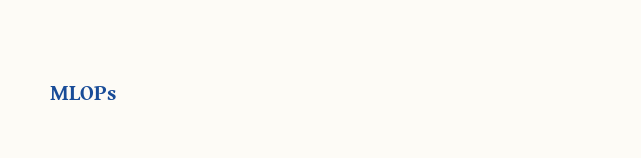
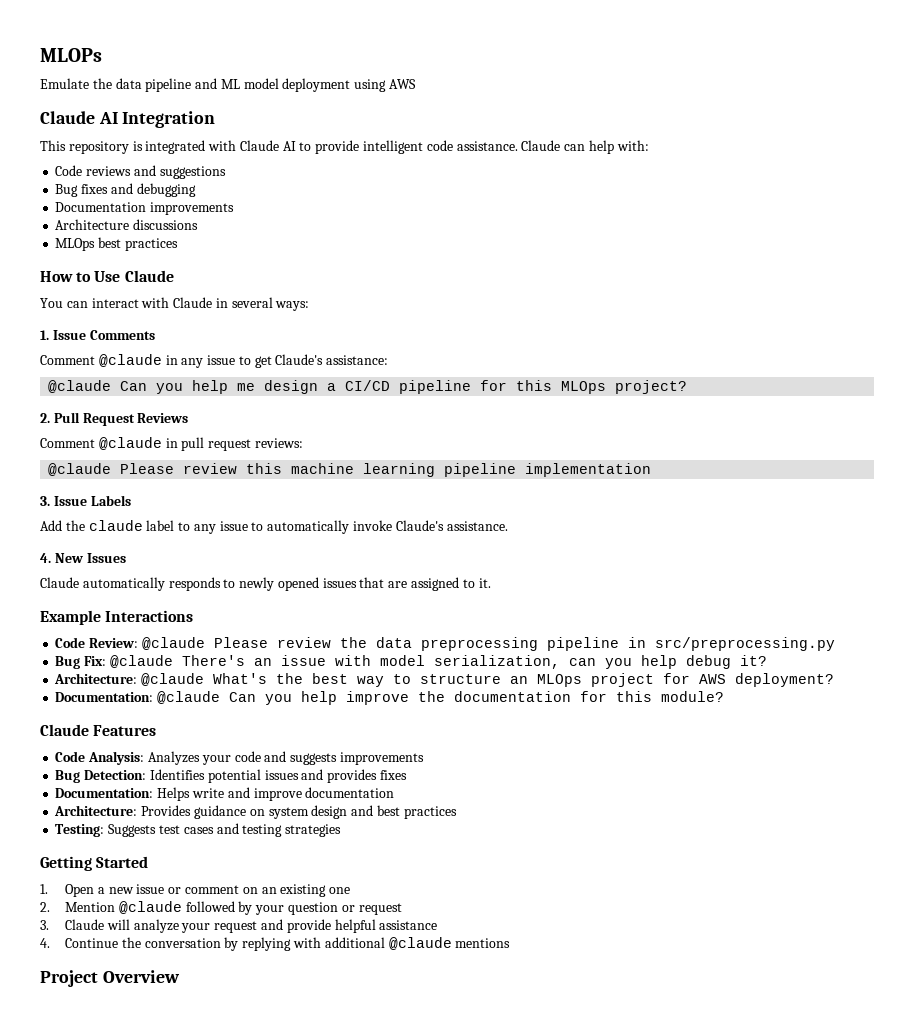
(116, 93) none -> [40,78,417,92] [40,111,216,128] [40,140,649,154] [55,165,226,179] [55,183,196,197] [55,202,235,215] [55,219,199,230] [55,237,178,251] [40,270,174,282] [40,297,310,311] [40,330,155,340] [40,354,389,368] [48,380,688,394] [40,412,189,426] [40,437,303,451] [48,463,652,477] [40,495,131,506] [40,520,508,534] [40,553,126,563] [40,577,491,591] [40,610,194,625] [55,637,835,651] [55,655,767,669] [54,673,835,687] [55,691,725,705] [40,724,157,736] [55,751,424,765] [55,769,407,783] [55,787,395,801] [54,805,457,819] [55,823,342,837] [40,856,149,871] [40,884,351,897] [40,901,402,915] [40,919,438,933] [40,937,511,951] [40,970,180,987] // Emulate the data pipeline and ML model deployment using AWS // Claude AI Integration // This repository is integrated with Claude AI to provide intelligent code assistance. Claude can help with: // Code reviews and suggestions // Bug fixes and debugging // Documentation improvements // Architecture discussions // MLOps best practices // How to Use Claude // You can interact with Claude in several ways: // 1. Issue Comments // Comment @claude in any issue to get Claude's assistance: // @claude Can you help me design a CI/CD pipeline for this MLOps project? // 2. Pull Request Reviews // Comment @claude in pull request reviews: // @claude Please review this machine learning pipeline implementation // 3. Issue Labels // Add the claude label to any issue to automatically invoke Claude's assistance. // 4. New Issues // Claude automatically responds to newly opened issues that are assigned to it. // Example Interactions // Code Review: @claude Please review the data preprocessing pipeline in src/preprocessing.py // Bug Fix: @claude There's an issue with model serialization, can you help debug it? // Architecture: @claude What's the best way to structure an MLOps project for AWS deployment? // Documentation: @claude Can you help improve the documentation for this module? // Claude Features // Code Analysis: Analyzes your code and suggests improvements // Bug Detection: Identifies potential issues and provides fixes // Documentation: Helps write and improve documentation // Architecture: Provides guidance on system design and best practices // Testing: Suggests test cases and testing strategies // Getting Started // 1. Open a new issue or comment on an existing one // 2. Mention @claude followed by your question or request // 3. Claude will analyze your request and provide helpful assistance // 4. Continue the conversation by replying with additional @claude mentions // Project Overview

